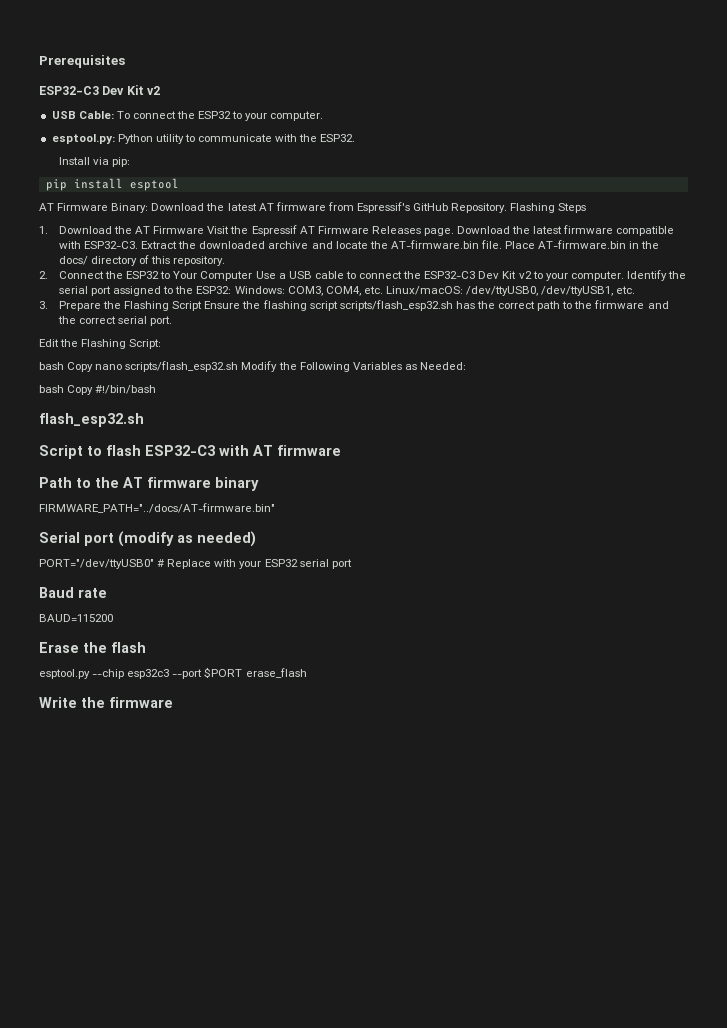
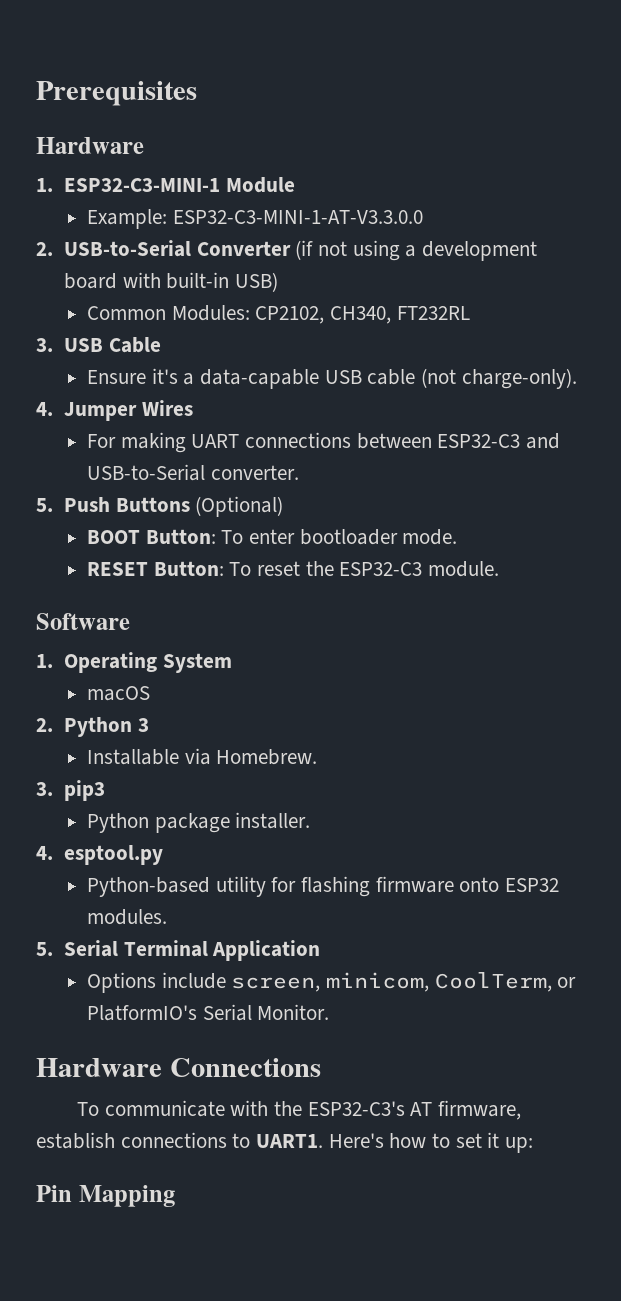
[39,85,161,95] [51,111,324,121] [51,134,356,144] [58,157,131,167] [45,178,179,191] [39,202,587,213] [39,225,675,236] [58,240,660,249] [58,255,226,266] [39,270,687,281] [58,286,636,296] [39,300,669,311] [57,316,173,326] [39,339,162,349] [39,361,466,372] [39,385,157,395] [39,413,144,427] [39,445,341,459] [39,477,259,491] [39,503,275,513] [39,531,256,547] [39,559,352,569] [39,587,107,598] [39,614,113,622] [39,642,146,653] [39,667,307,679] [39,697,173,708] ESP32-C3 Dev Kit v2 // USB Cable: To connect the ESP32 to your computer. // esptool.py: Python utility to communicate with the ESP32. // Install via pip: // pip install esptool // AT Firmware Binary: Download the latest AT firmware from Espressif's GitHub Repository. Flashing Steps // 1. Download the AT Firmware Visit the Espressif AT Firmware Releases page. Download the latest firmware compatible with ESP32-C3. Extract the downloaded archive and locate the AT-firmware.bin file. Place AT-firmware.bin in the docs/ directory of this repository. // 2. Connect the ESP32 to Your Computer Use a USB cable to connect the ESP32-C3 Dev Kit v2 to your computer. Identify the serial port assigned to the ESP32: Windows: COM3, COM4, etc. Linux/macOS: /dev/ttyUSB0, /dev/ttyUSB1, etc. // 3. Prepare the Flashing Script Ensure the flashing script scripts/flash_esp32.sh has the correct path to the firmware and the correct serial port. // Edit the Flashing Script: // bash Copy nano scripts/flash_esp32.sh Modify the Following Variables as Needed: // bash Copy #!/bin/bash // flash_esp32.sh // Script to flash ESP32-C3 with AT firmware // Path to the AT firmware binary // FIRMWARE_PATH="../docs/AT-firmware.bin" // Serial port (modify as needed) // PORT="/dev/ttyUSB0" # Replace with your ESP32 serial port // Baud rate // BAUD=115200 // Erase the flash // esptool.py --chip esp32c3 --port $PORT erase_flash // Write the firmware -> [36,137,144,154] [36,177,295,193] [87,209,423,229] [36,240,538,261] [64,272,279,292] [87,305,470,324] [36,337,161,353] [87,368,577,389] [36,400,193,421] [87,432,561,453] [87,464,299,481] [36,496,284,517] [87,529,458,545] [87,561,500,577] [36,613,130,630] [36,652,232,673] [87,686,151,701] [36,717,149,737] [87,748,318,765] [36,780,106,801] [87,812,311,833] [36,845,164,865] [87,876,560,897] [87,909,168,925] [36,940,321,961] [87,972,577,993] [87,1004,330,1021] [36,1058,321,1077] [77,1100,522,1120] [36,1132,534,1153] [36,1185,175,1207] Hardware // 1. ESP32-C3-MINI-1 Module // Example: ESP32-C3-MINI-1-AT-V3.3.0.0 // 2. USB-to-Serial Converter (if not using a development board with built-in USB) // Common Modules: CP2102, CH340, FT232RL // 3. USB Cable // Ensure it's a data-capable USB cable (not charge-only). // 4. Jumper Wires // For making UART connections between ESP32-C3 and USB-to-Serial converter. // 5. Push Buttons (Optional) // BOOT Button: To enter bootloader mode. // RESET Button: To reset the ESP32-C3 module. // Software // 1. Operating System // macOS // 2. Python 3 // Installable via Homebrew. // 3. pip3 // Python package installer. // 4. esptool.py // Python-based utility for flashing firmware onto ESP32 modules. // 5. Serial Terminal Application // Options include screen, minicom, CoolTerm, or PlatformIO's Serial Monitor. // Hardware Connections // To communicate with the ESP32-C3's AT firmware, establish connections to UART1. Here's how to set it up: // Pin Mapping

